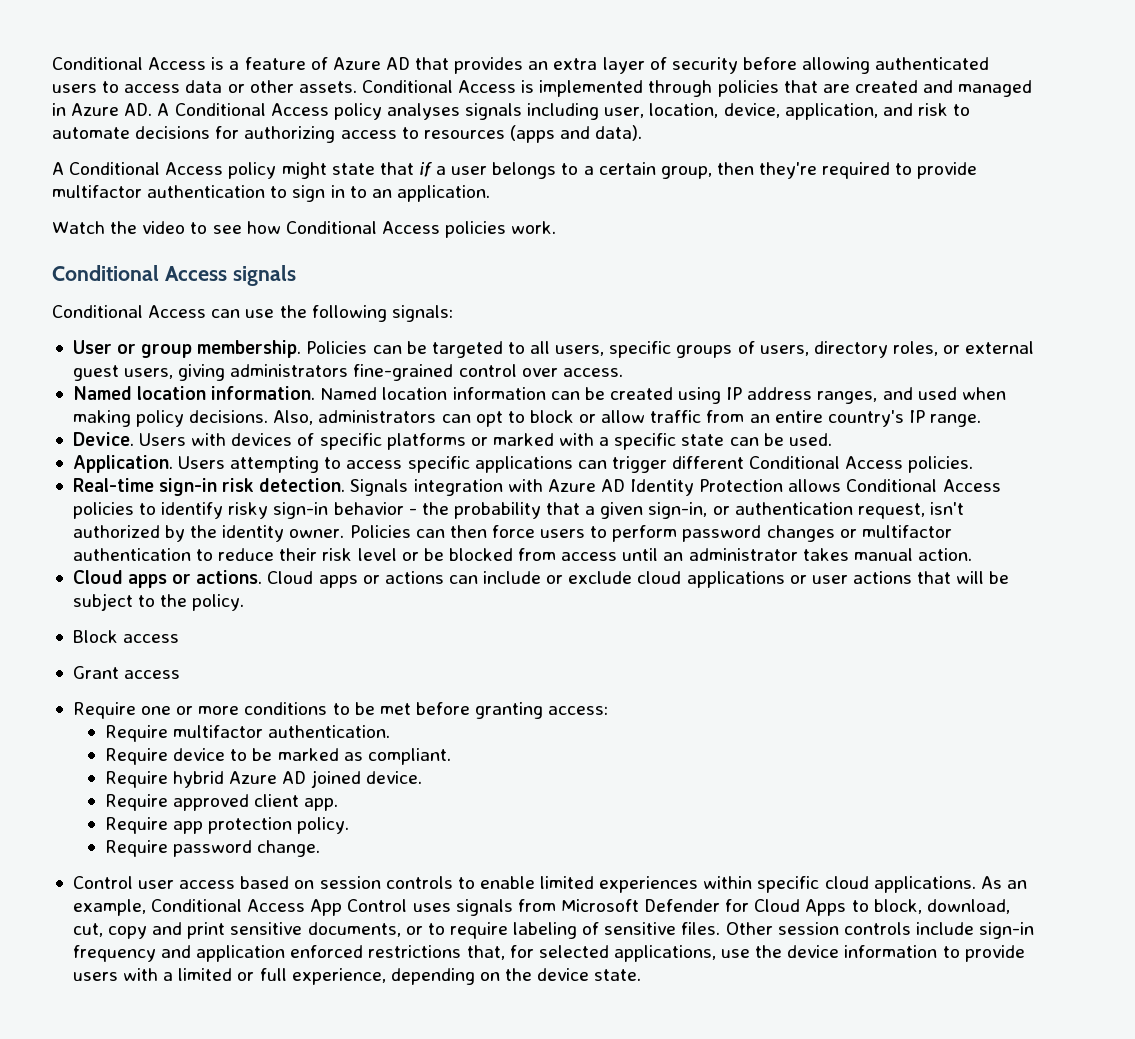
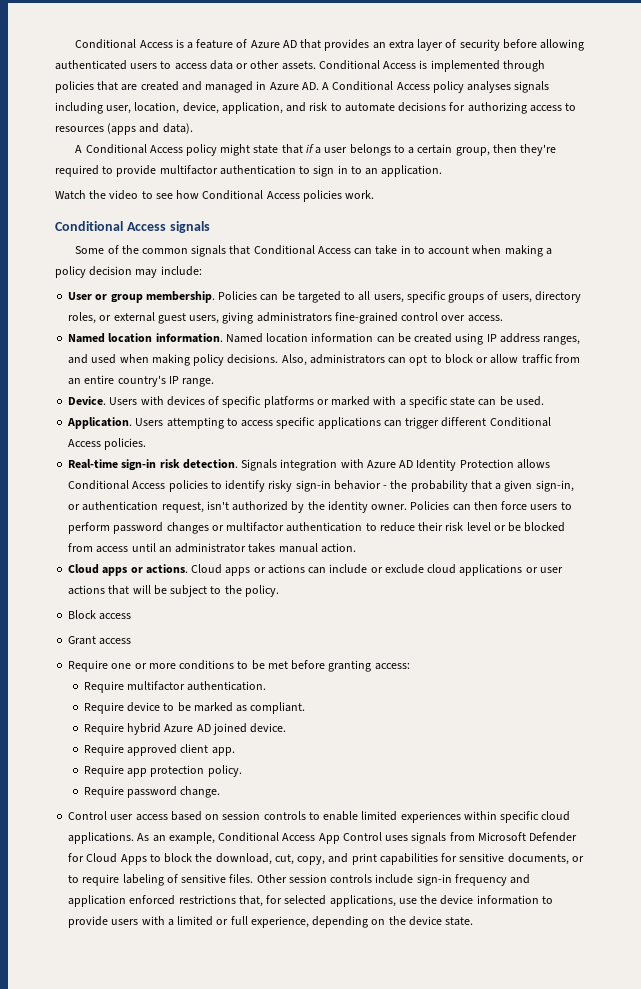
[52,305,453,322] Conditional Access can use the following signals: -> [75,245,552,257] [55,266,202,278] Some of the common signals that Conditional Access can take in to account when making a policy decision may include:
[873,899,922,914] block, -> [164,853,213,863] block the
[108,926,148,939] copy -> [297,856,326,865] copy,
(226, 930) none -> [379,853,458,865] capabilities for

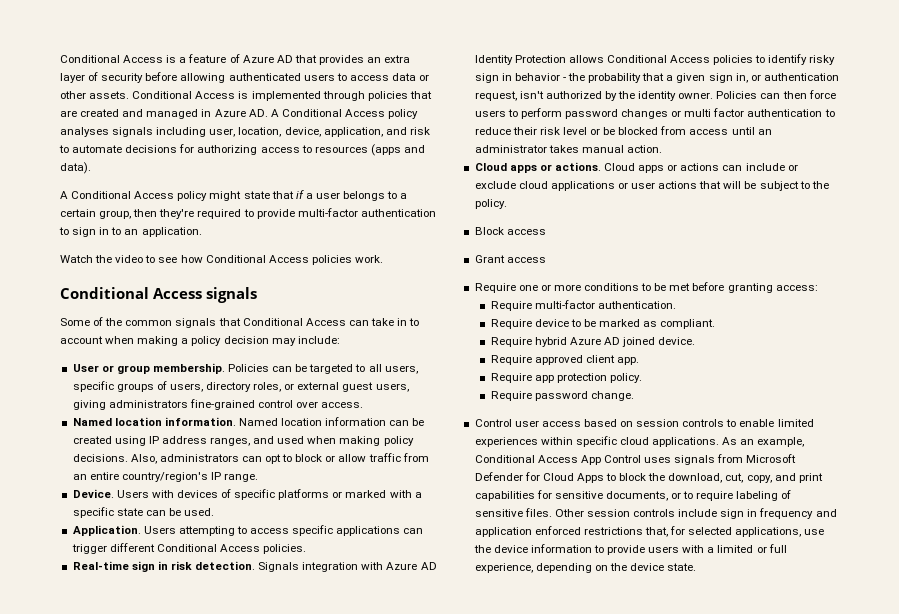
[159,165,218,175] multifactor -> [297,208,358,217] multi-factor
[117,375,166,387] country's -> [121,472,208,482] country/region's
[121,459,157,471] sign-in -> [131,561,168,572] sign in
[295,480,331,492] sign-in -> [474,73,512,83] sign in
[535,480,574,492] sign-in, -> [708,73,748,83] sign in,
[226,522,285,532] multifactor -> [684,108,745,117] multi factor
[127,681,186,691] multifactor -> [534,300,595,309] multi-factor
[416,874,452,886] sign-in -> [720,509,758,519] sign in

